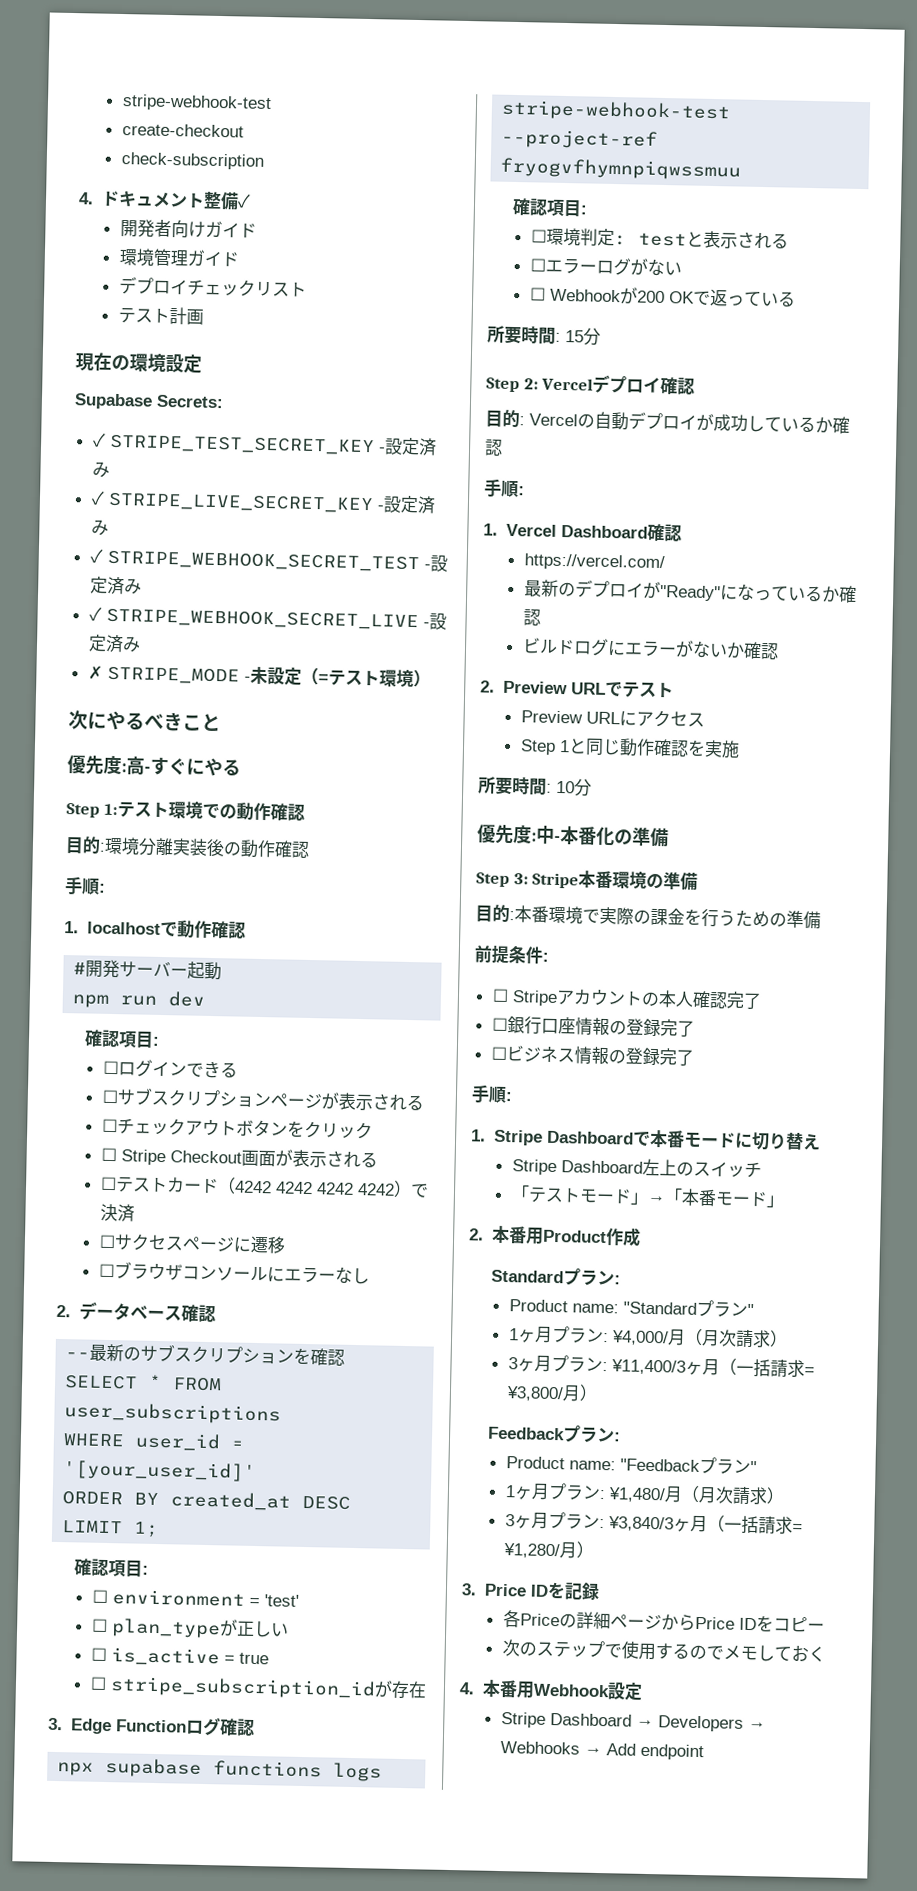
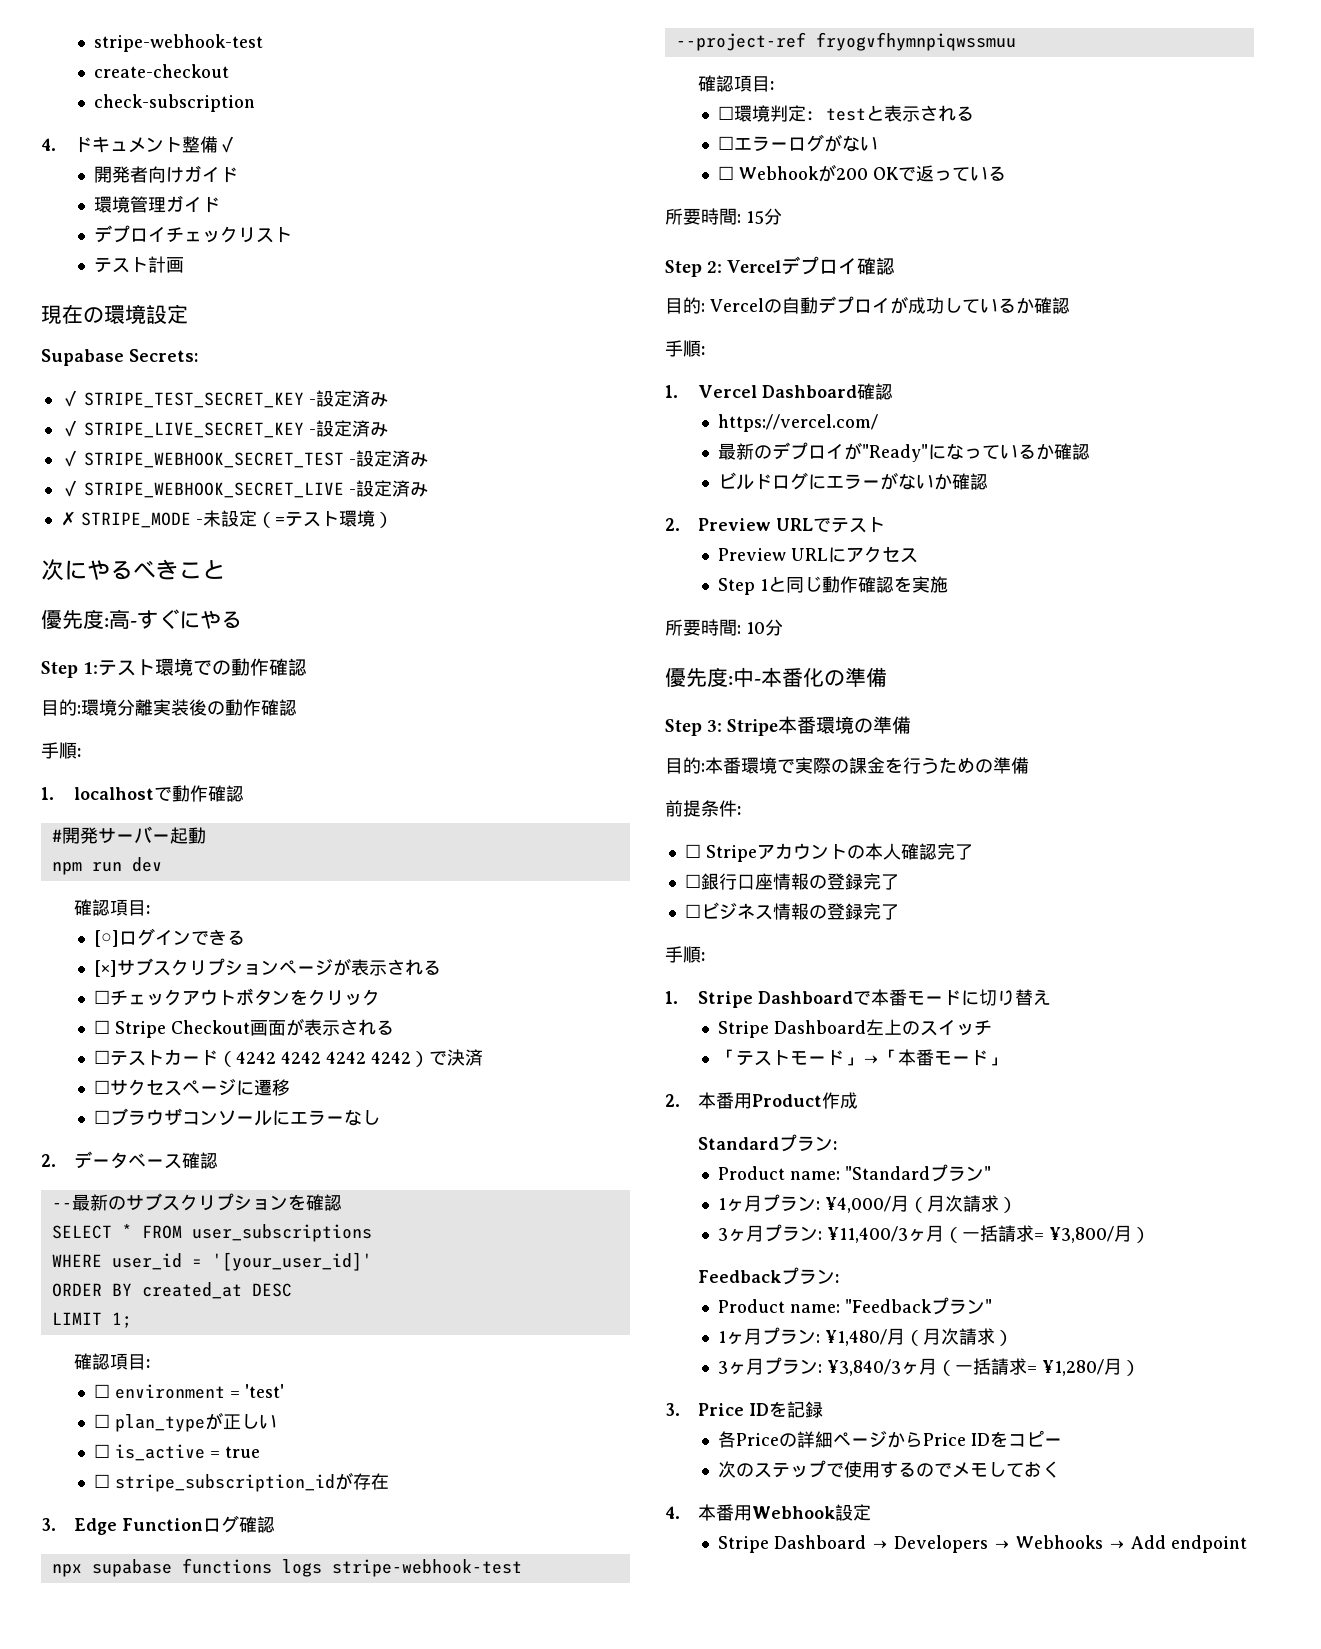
[102,1060,119,1075] ☐ -> [93,930,119,947] [○]
[101,1089,119,1104] ☐ -> [93,960,117,977] [×]

